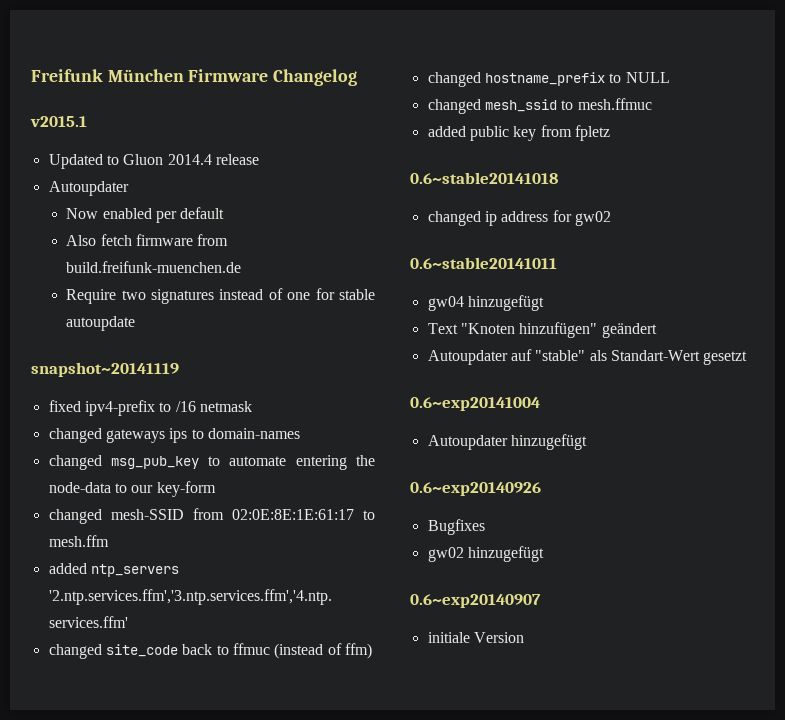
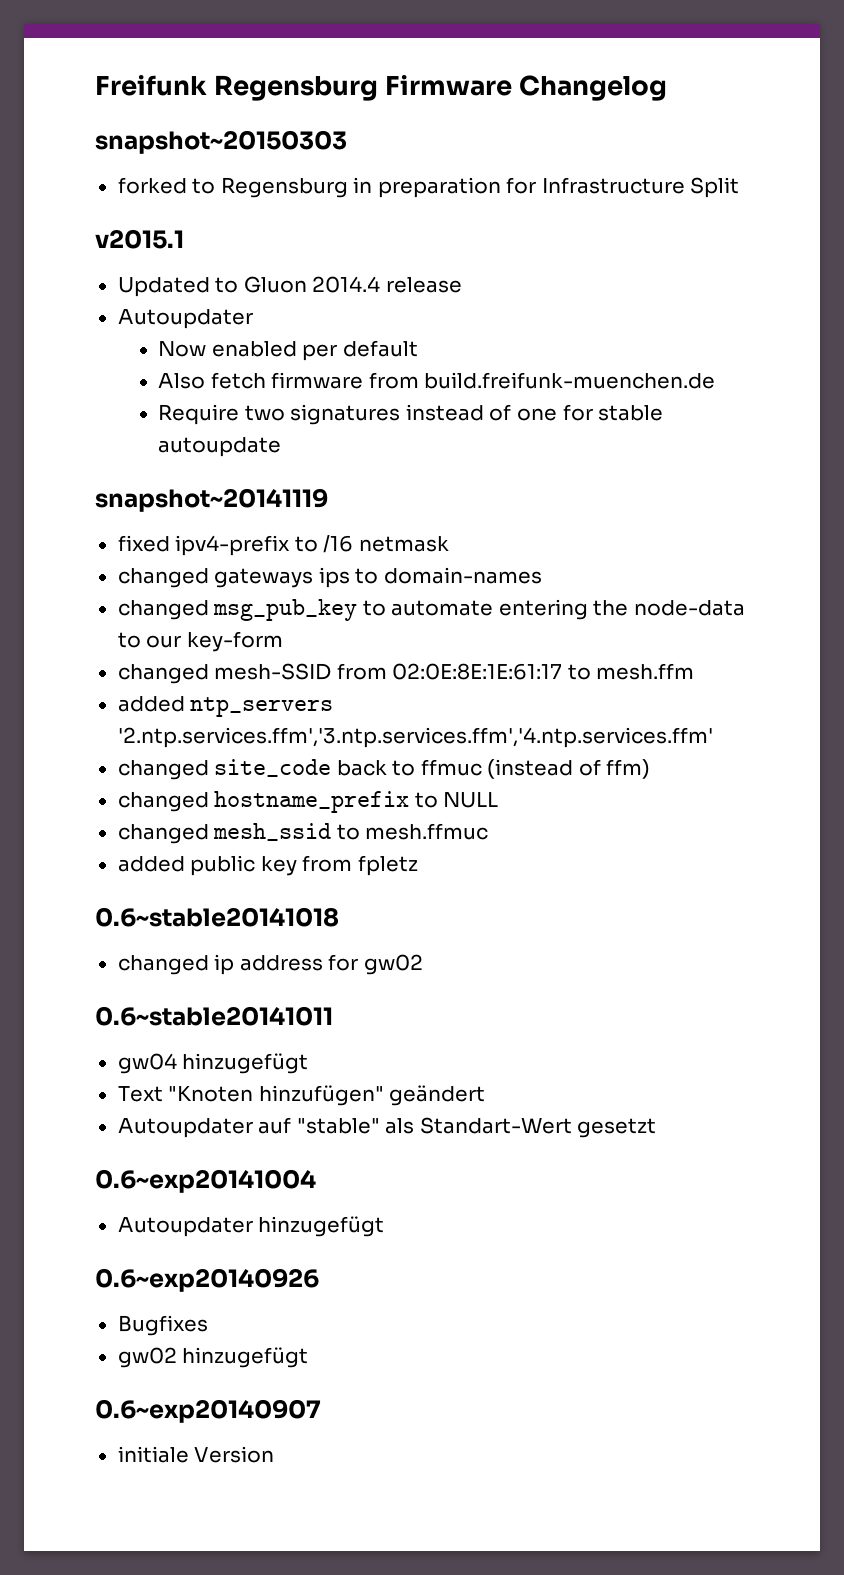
[107,69,184,82] München -> [214,75,379,101] Regensburg
(358, 77) none -> [95,130,347,154] [117,177,740,198] // snapshot~20150303 // forked to Regensburg in preparation for Infrastructure Split

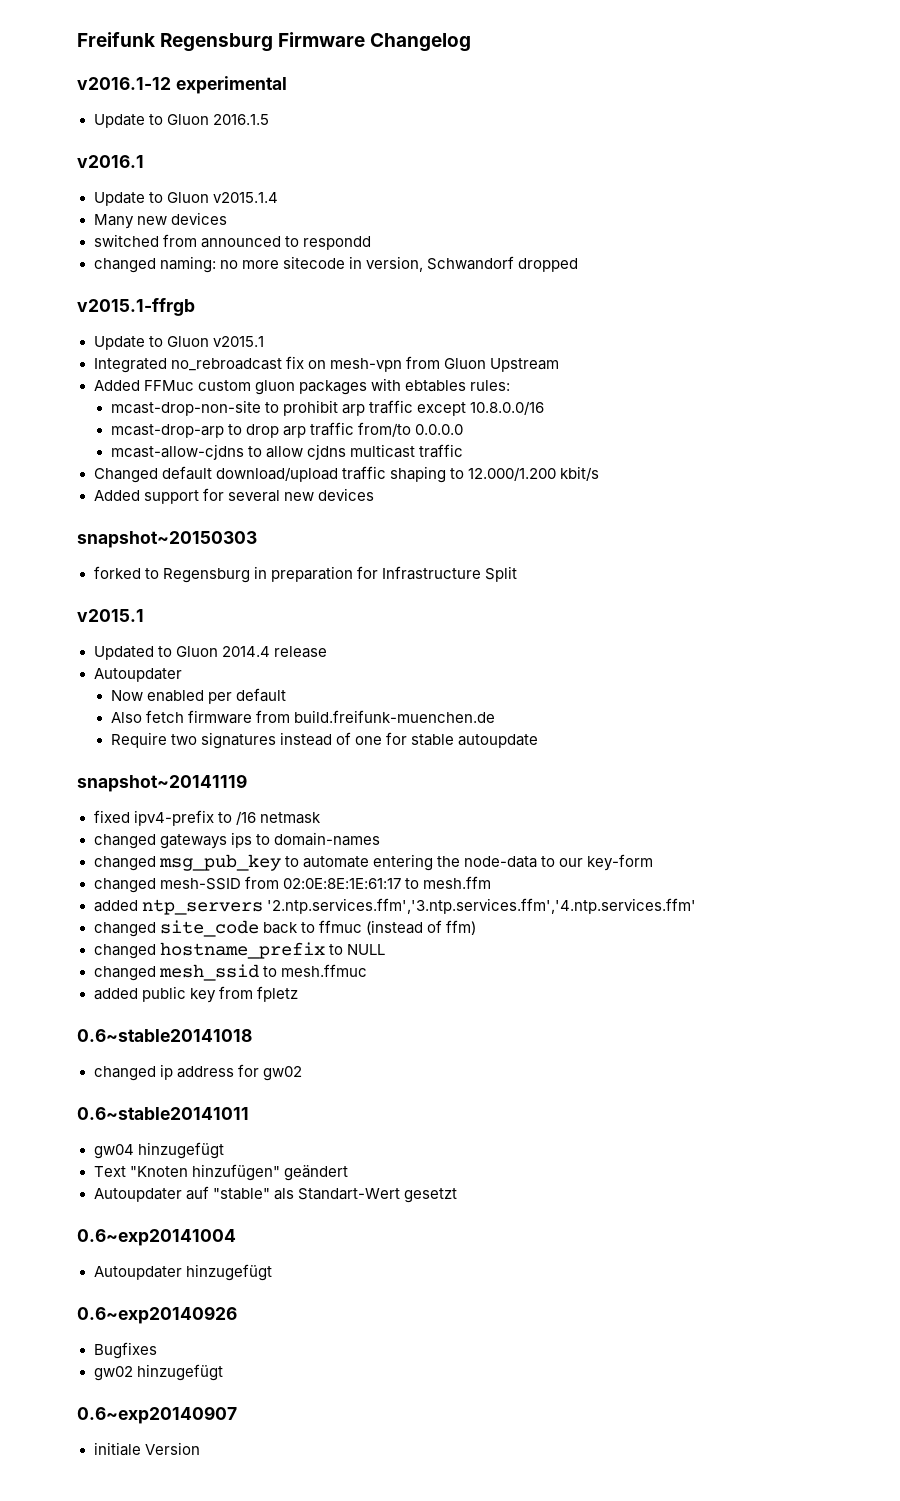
(668, 88) none -> [77,76,287,94] [93,114,269,128] [77,155,144,168] [93,192,278,206] [93,212,227,229] [93,234,371,250] [93,256,578,273] [77,298,195,316] [93,336,264,350] [93,356,559,373] [93,378,510,395] [110,400,545,416] [110,422,464,438] [110,444,464,460] [93,466,599,483] [93,488,374,504] // v2016.1-12 experimental // Update to Gluon 2016.1.5 // v2016.1 // Update to Gluon v2015.1.4 // Many new devices // switched from announced to respondd // changed naming: no more sitecode in version, Schwandorf dropped // v2015.1-ffrgb // Update to Gluon v2015.1 // Integrated no_rebroadcast fix on mesh-vpn from Gluon Upstream // Added FFMuc custom gluon packages with ebtables rules: // mcast-drop-non-site to prohibit arp traffic except 10.8.0.0/16 // mcast-drop-arp to drop arp traffic from/to 0.0.0.0 // mcast-allow-cjdns to allow cjdns multicast traffic // Changed default download/upload traffic shaping to 12.000/1.200 kbit/s // Added support for several new devices

